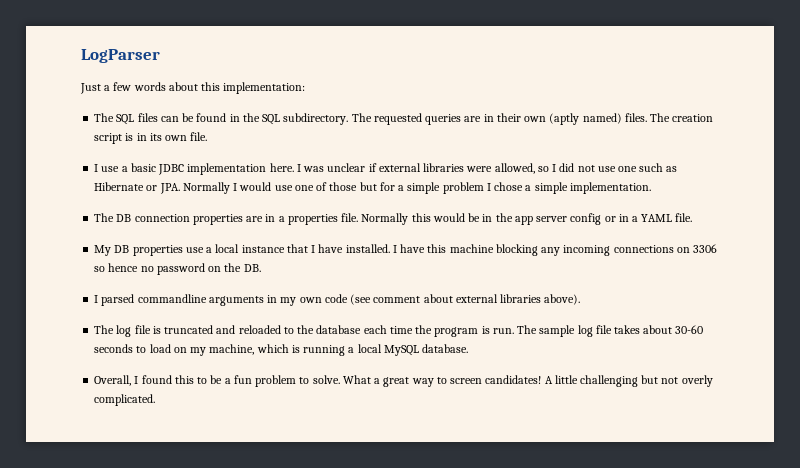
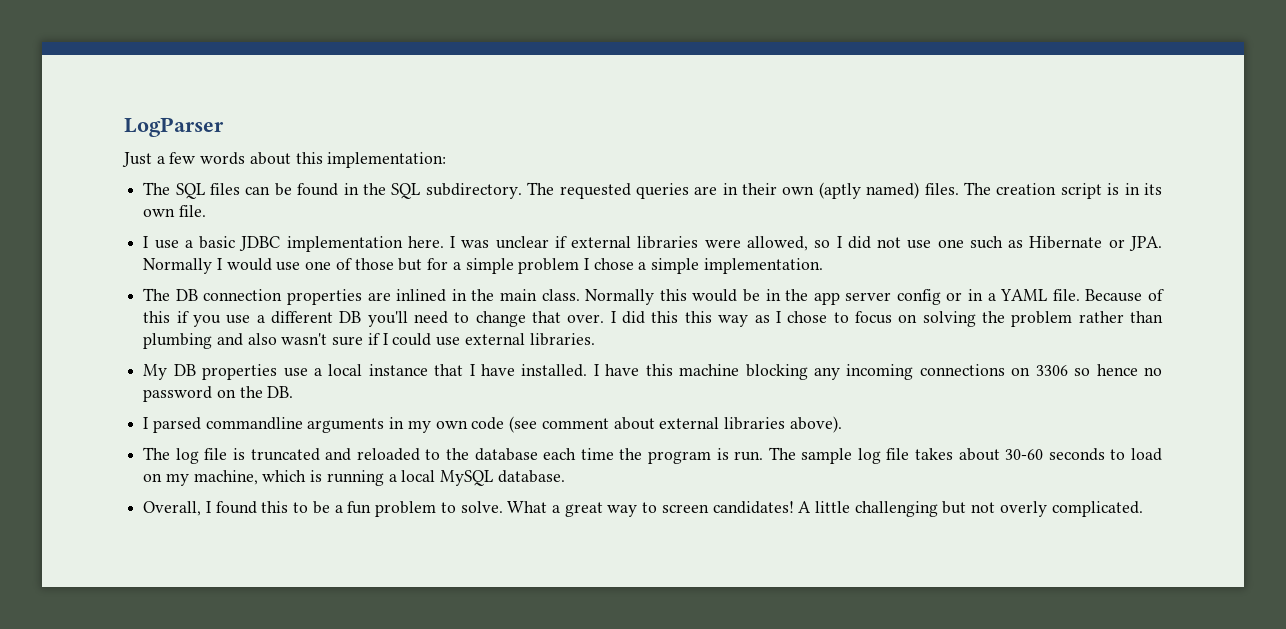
[265,213,359,225] in a properties file. -> [396,289,580,302] inlined in the main class.
(693, 217) none -> [1085,289,1165,302] [143,311,1164,327] [143,333,595,349] Because of this if you use a different DB you'll need to change that over. I did this this way as I chose to focus on solving the problem rather than plumbing and also wasn't sure if I could use external libraries.

